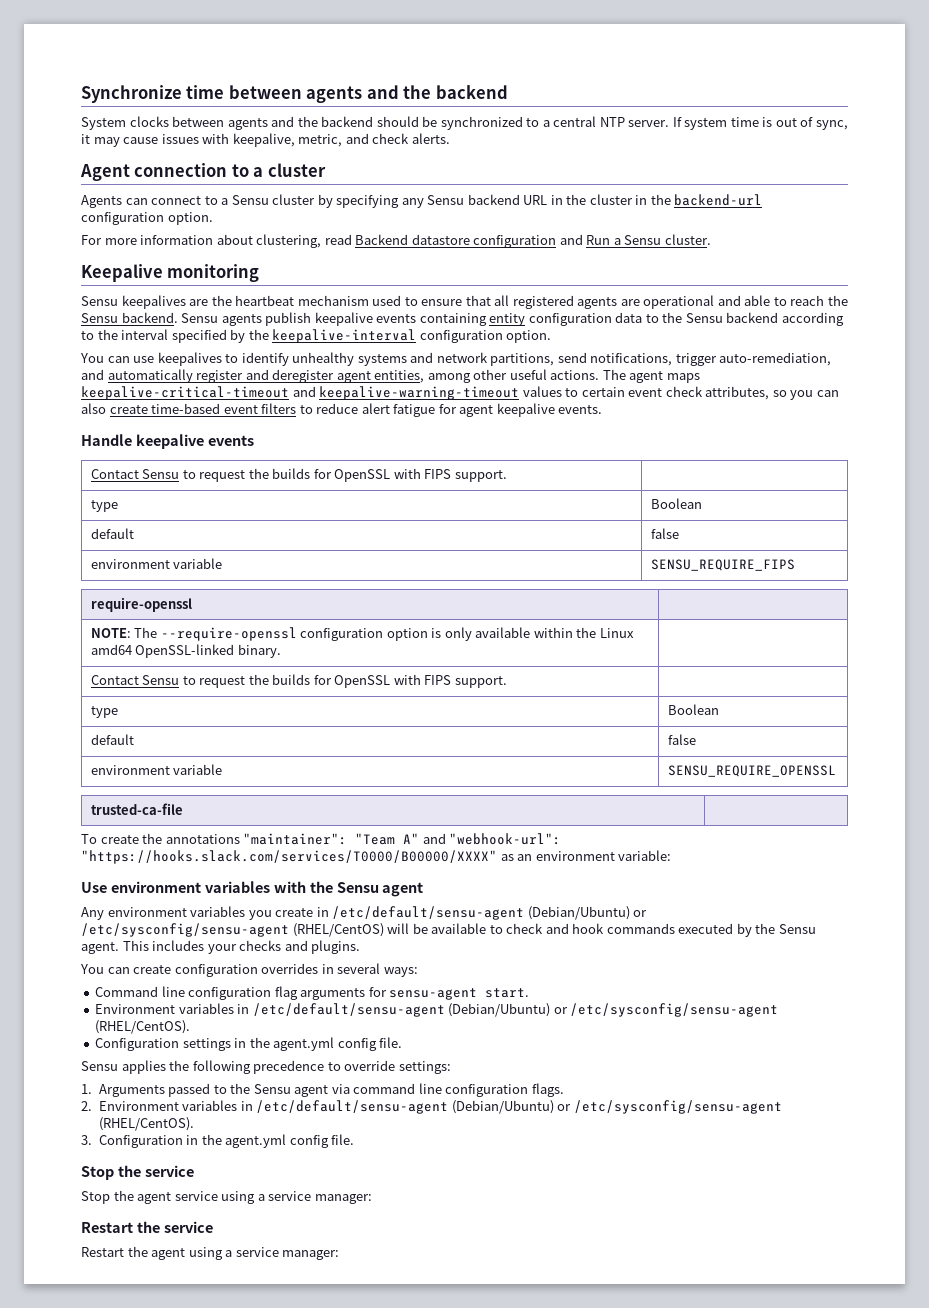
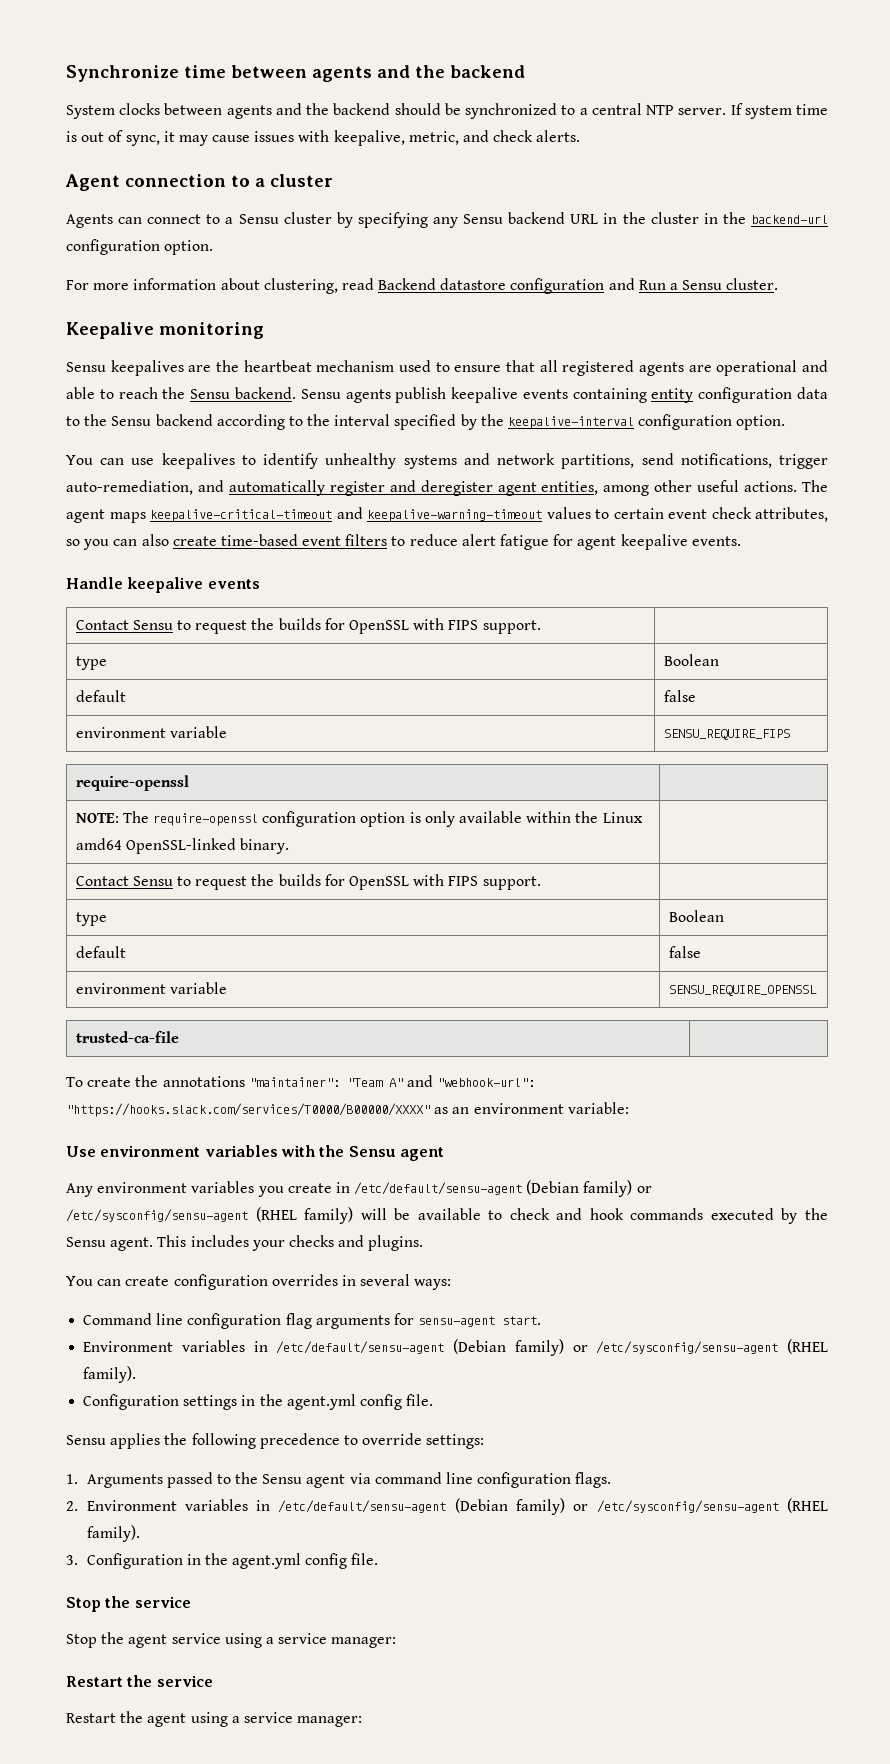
[160,627,297,641] --require-openssl -> [153,813,259,826] require-openssl
[527,906,648,920] [81,923,384,937] (Debian/Ubuntu) or /etc/sysconfig/sensu-agent (RHEL/CentOS) -> [526,1180,652,1197] [66,1207,354,1224] (Debian family) or /etc/sysconfig/sensu-agent (RHEL family)
[448,1003,779,1017] [95,1020,191,1034] (Debian/Ubuntu) or /etc/sysconfig/sensu-agent (RHEL/CentOS). -> [453,1339,828,1356] [83,1366,137,1383] (Debian family) or /etc/sysconfig/sensu-agent (RHEL family).
[451,1100,782,1114] [98,1117,194,1131] (Debian/Ubuntu) or /etc/sysconfig/sensu-agent (RHEL/CentOS). -> [454,1498,828,1515] [86,1525,140,1542] (Debian family) or /etc/sysconfig/sensu-agent (RHEL family).

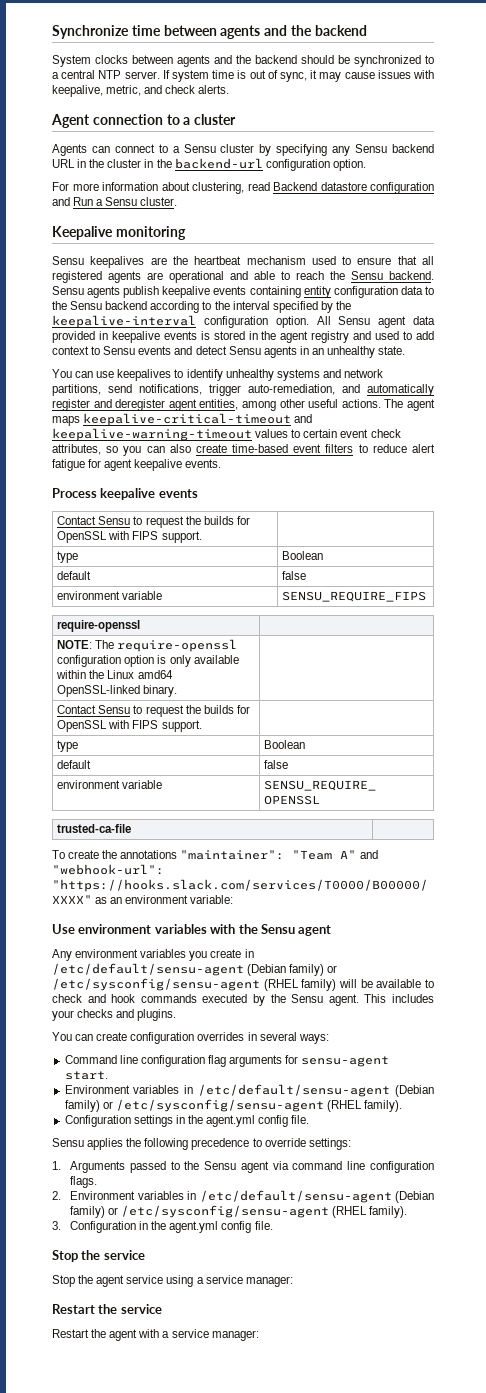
(786, 422) none -> [316,316,435,328] [52,331,434,343] [52,346,406,358] All Sensu agent data provided in keepalive events is stored in the agent registry and used to add context to Sensu events and detect Sensu agents in an unhealthy state.
[66,577,123,589] Handle -> [52,488,97,498] Process
[190,1712,228,1727] using -> [138,1329,160,1338] with

